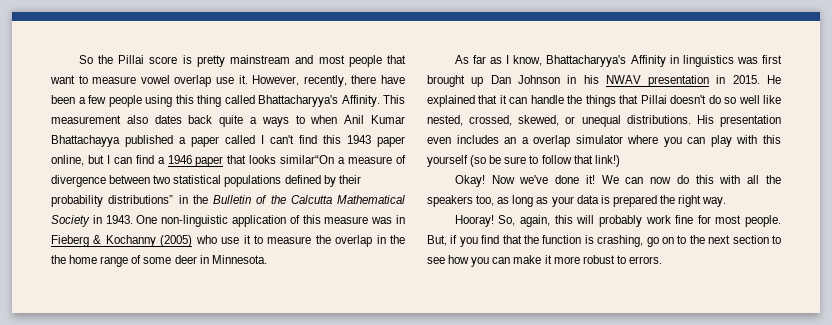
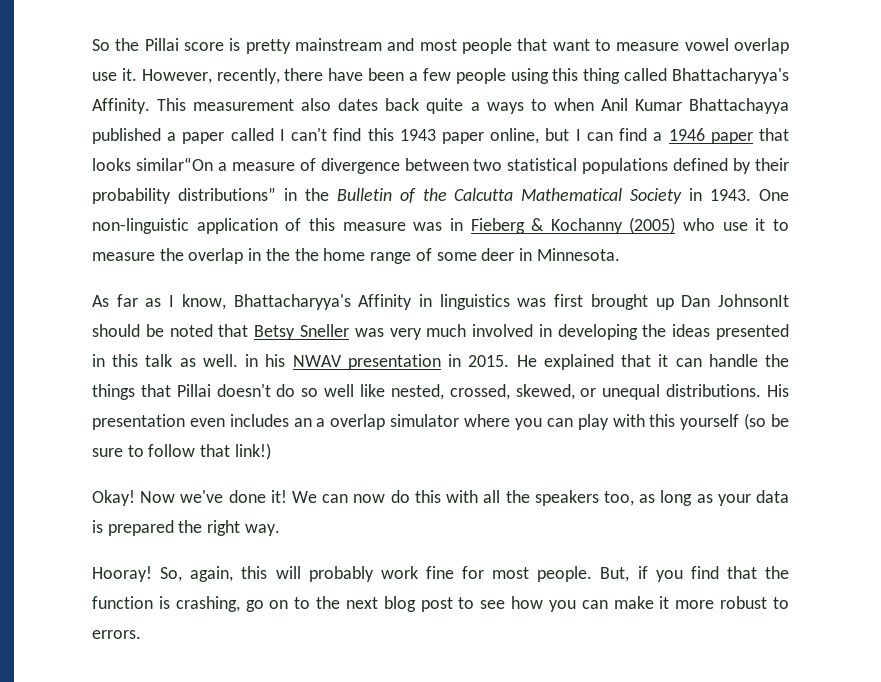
[517,75,560,84] Johnson -> [717,294,789,307] [92,324,790,340] [92,354,238,367] JohnsonIt should be noted that Betsy Sneller was very much involved in developing the ideas presented in this talk as well.
[732,235,769,244] section -> [383,596,453,612] blog post

